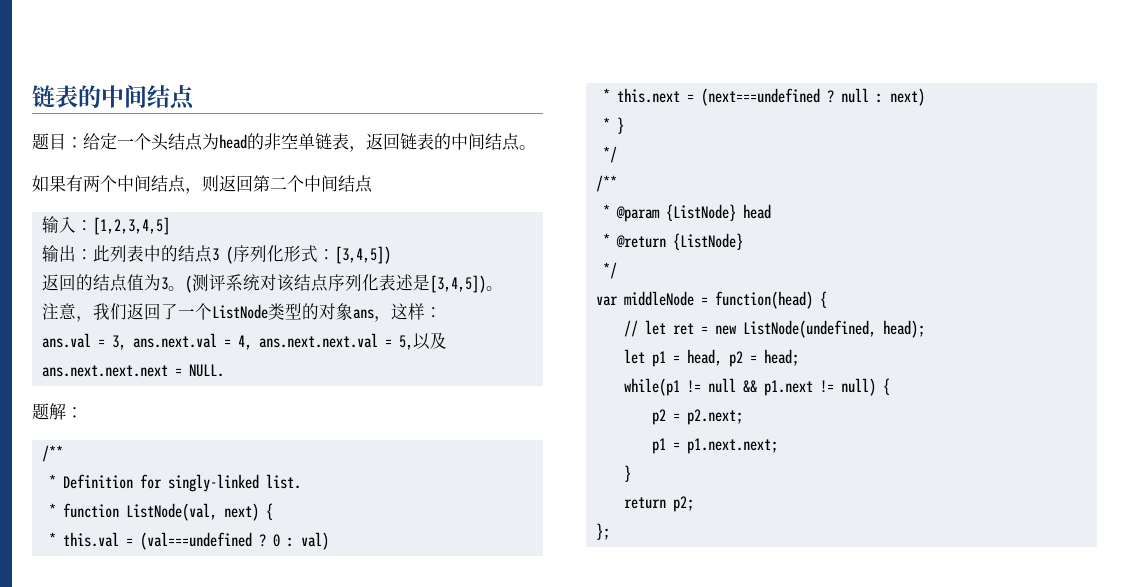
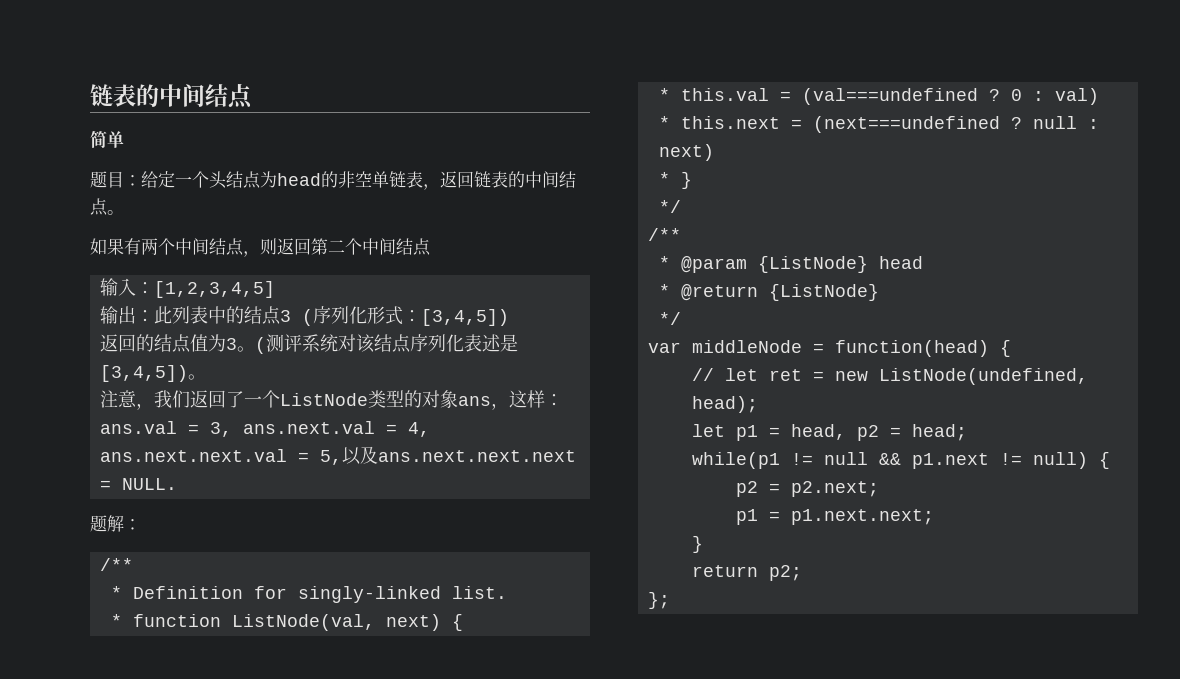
[32,84,195,110] 链表的中间结点 -> [90,83,253,109] [90,130,124,148] 链表的中间结点 // 简单

